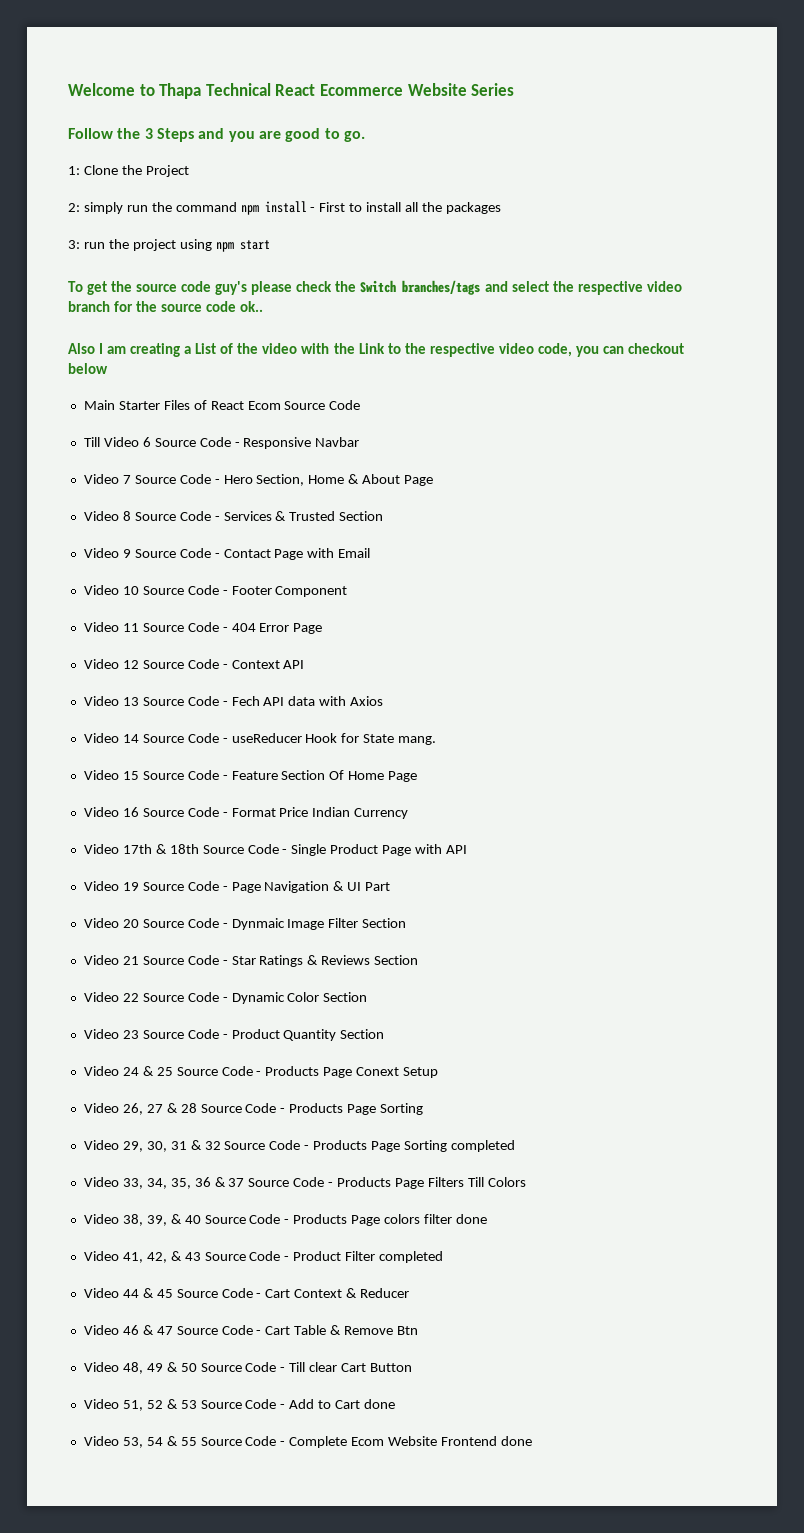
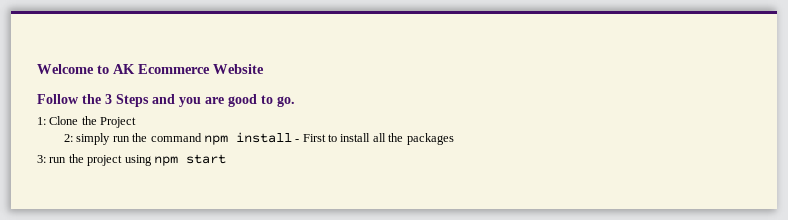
[159,83,316,99] Thapa Technical React -> [113,64,135,74] AK
[471,83,515,96] Series -> (264, 69) none
[68,280,682,295] [68,301,264,312] [68,343,684,357] [68,363,108,374] [83,400,361,410] [83,437,360,449] [83,474,434,486] [83,511,384,521] [83,548,371,560] [83,585,348,597] [83,622,323,634] [83,659,305,669] [83,696,384,706] [83,733,437,745] [83,770,418,782] [83,807,409,819] [83,844,468,856] [83,881,391,893] [83,918,407,930] [83,955,419,967] [83,992,368,1004] [83,1029,385,1041] [83,1066,439,1078] [83,1103,424,1115] [83,1140,515,1152] [83,1177,526,1189] [83,1214,487,1226] [83,1251,444,1263] [83,1288,410,1298] [83,1325,419,1335] [83,1362,413,1374] [83,1399,396,1411] [83,1436,532,1448] // To get the source code guy's please check the Switch branches/tags and select the respective video branch for the source code ok.. // Also I am creating a List of the video with the Link to the respective video code, you can checkout below // Main Starter Files of React Ecom Source Code // Till Video 6 Source Code - Responsive Navbar // Video 7 Source Code - Hero Section, Home & About Page // Video 8 Source Code - Services & Trusted Section // Video 9 Source Code - Contact Page with Email // Video 10 Source Code - Footer Component // Video 11 Source Code - 404 Error Page // Video 12 Source Code - Context API // Video 13 Source Code - Fech API data with Axios // Video 14 Source Code - useReducer Hook for State mang. // Video 15 Source Code - Feature Section Of Home Page // Video 16 Source Code - Format Price Indian Currency // Video 17th & 18th Source Code - Single Product Page with API // Video 19 Source Code - Page Navigation & UI Part // Video 20 Source Code - Dynmaic Image Filter Section // Video 21 Source Code - Star Ratings & Reviews Section // Video 22 Source Code - Dynamic Color Section // Video 23 Source Code - Product Quantity Section // Video 24 & 25 Source Code - Products Page Conext Setup // Video 26, 27 & 28 Source Code - Products Page Sorting // Video 29, 30, 31 & 32 Source Code - Products Page Sorting completed // Video 33, 34, 35, 36 & 37 Source Code - Products Page Filters Till Colors // Video 38, 39, & 40 Source Code - Products Page colors filter done // Video 41, 42, & 43 Source Code - Product Filter completed // Video 44 & 45 Source Code - Cart Context & Reducer // Video 46 & 47 Source Code - Cart Table & Remove Btn // Video 48, 49 & 50 Source Code - Till clear Cart Button // Video 51, 52 & 53 Source Code - Add to Cart done // Video 53, 54 & 55 Source Code - Complete Ecom Website Frontend done -> (226, 159) none

